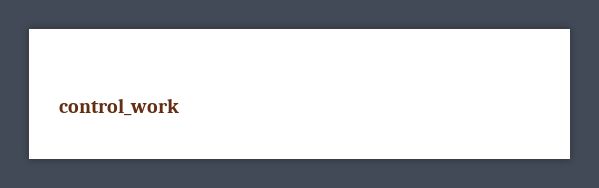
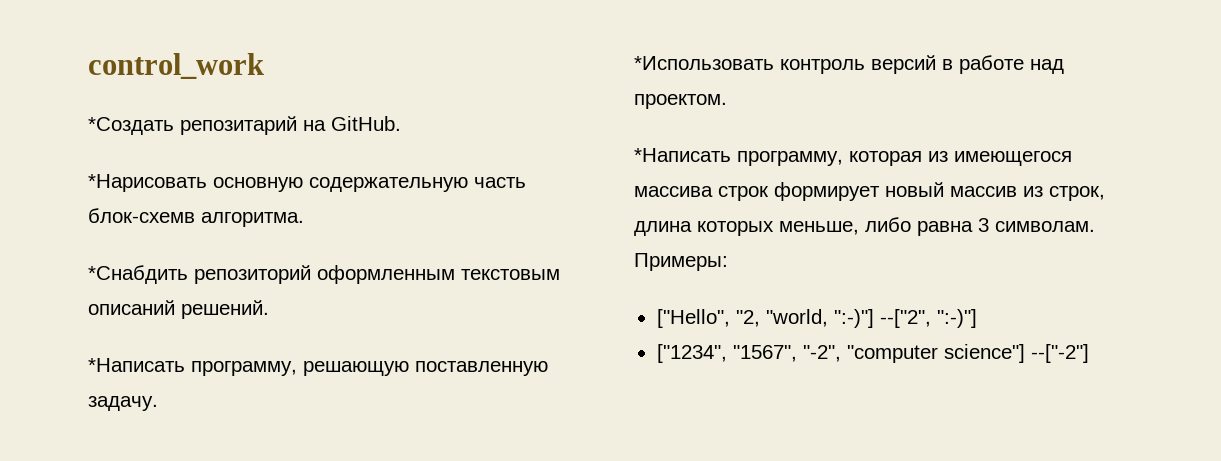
(179, 107) none -> [88,116,401,135] [88,174,526,192] [88,208,304,227] [88,265,560,284] [88,300,269,319] [88,358,548,376] [88,396,158,411] [634,55,1064,74] [634,94,727,109] [634,148,1072,166] [634,182,1105,201] [634,217,1095,236] [634,253,728,271] [656,309,977,328] [656,344,1089,363] // *Создать репозитарий на GitHub. // *Нарисовать основную содержательную часть блок-схемв алгоритма. // *Снабдить репозиторий оформленным текстовым описаний решений. // *Написать программу, решающую поставленную задачу. // *Использовать контроль версий в работе над проектом. // *Написать программу, которая из имеющегося массива строк формирует новый массив из строк, длина которых меньше, либо равна 3 символам. Примеры: // ["Hello", "2, "world, ":-)"] --["2", ":-)"] // ["1234", "1567", "-2", "computer science"] --["-2"]

